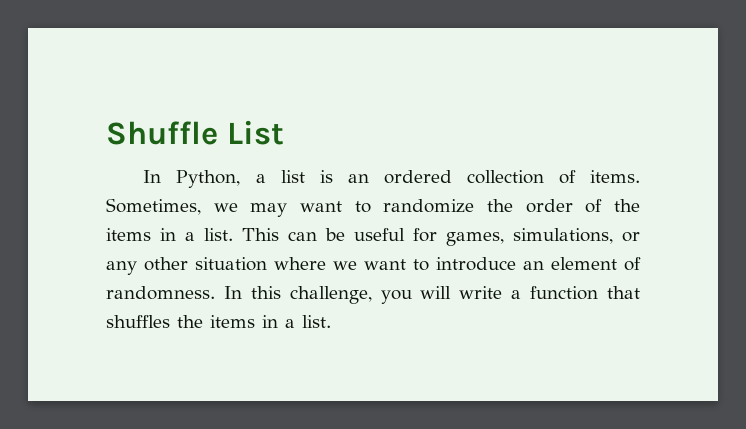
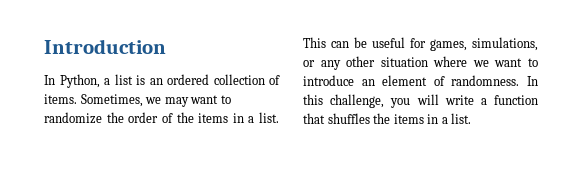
[106,120,284,145] Shuffle List -> [44,39,166,54] Introduction

